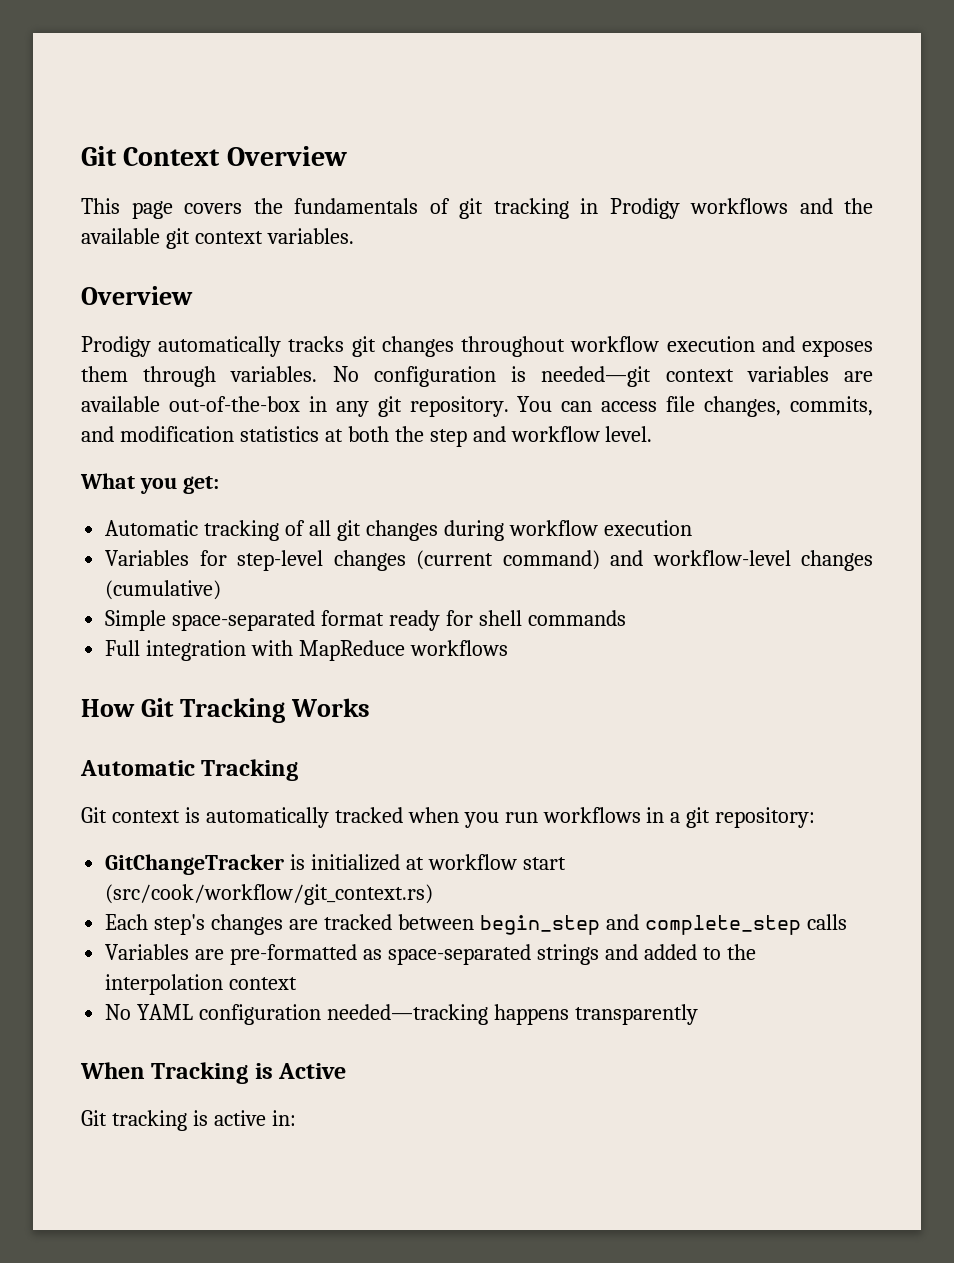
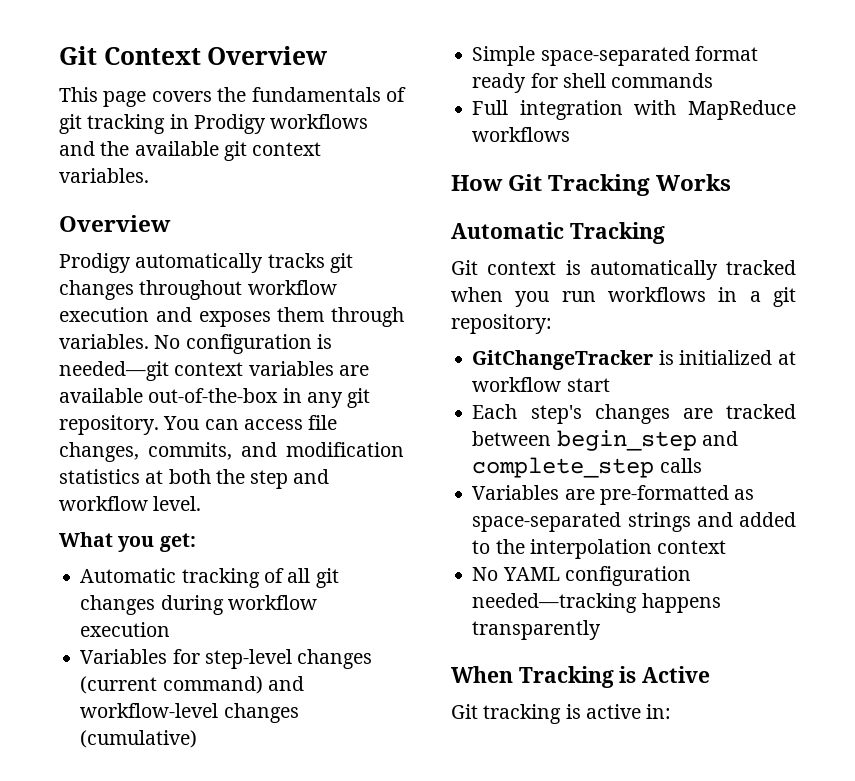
[105,884,434,905] (src/cook/workflow/git_context.rs) -> (610, 385) none

